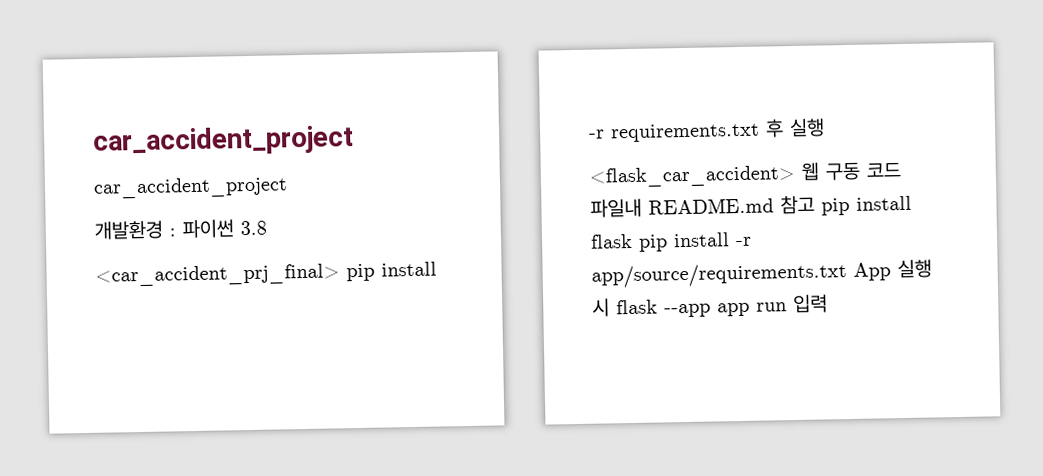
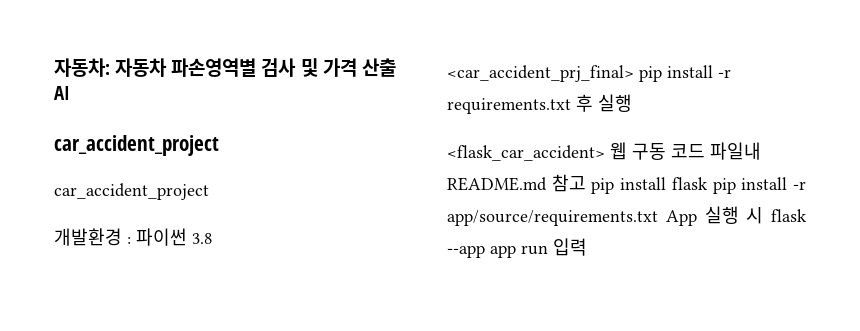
(92, 141) none -> [54,58,396,77] [54,86,70,100] 자동차: 자동차 파손영역별 검사 및 가격 산출 AI //

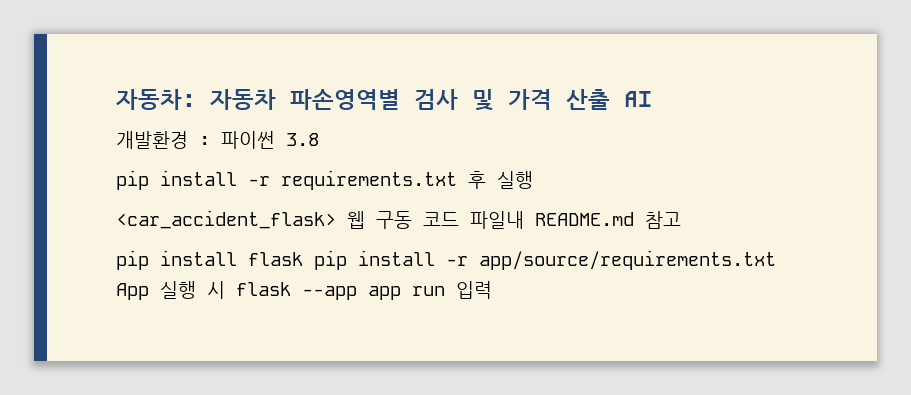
[54,135,219,156] [54,183,209,200] // car_accident_project // car_accident_project -> (652, 99) none
[447,65,634,82] <car_accident_prj_final> -> (319, 139) none
[447,145,605,161] <flask_car_accident> -> [116,210,336,229] <car_accident_flask>
(586, 183) none -> (681, 220) //

